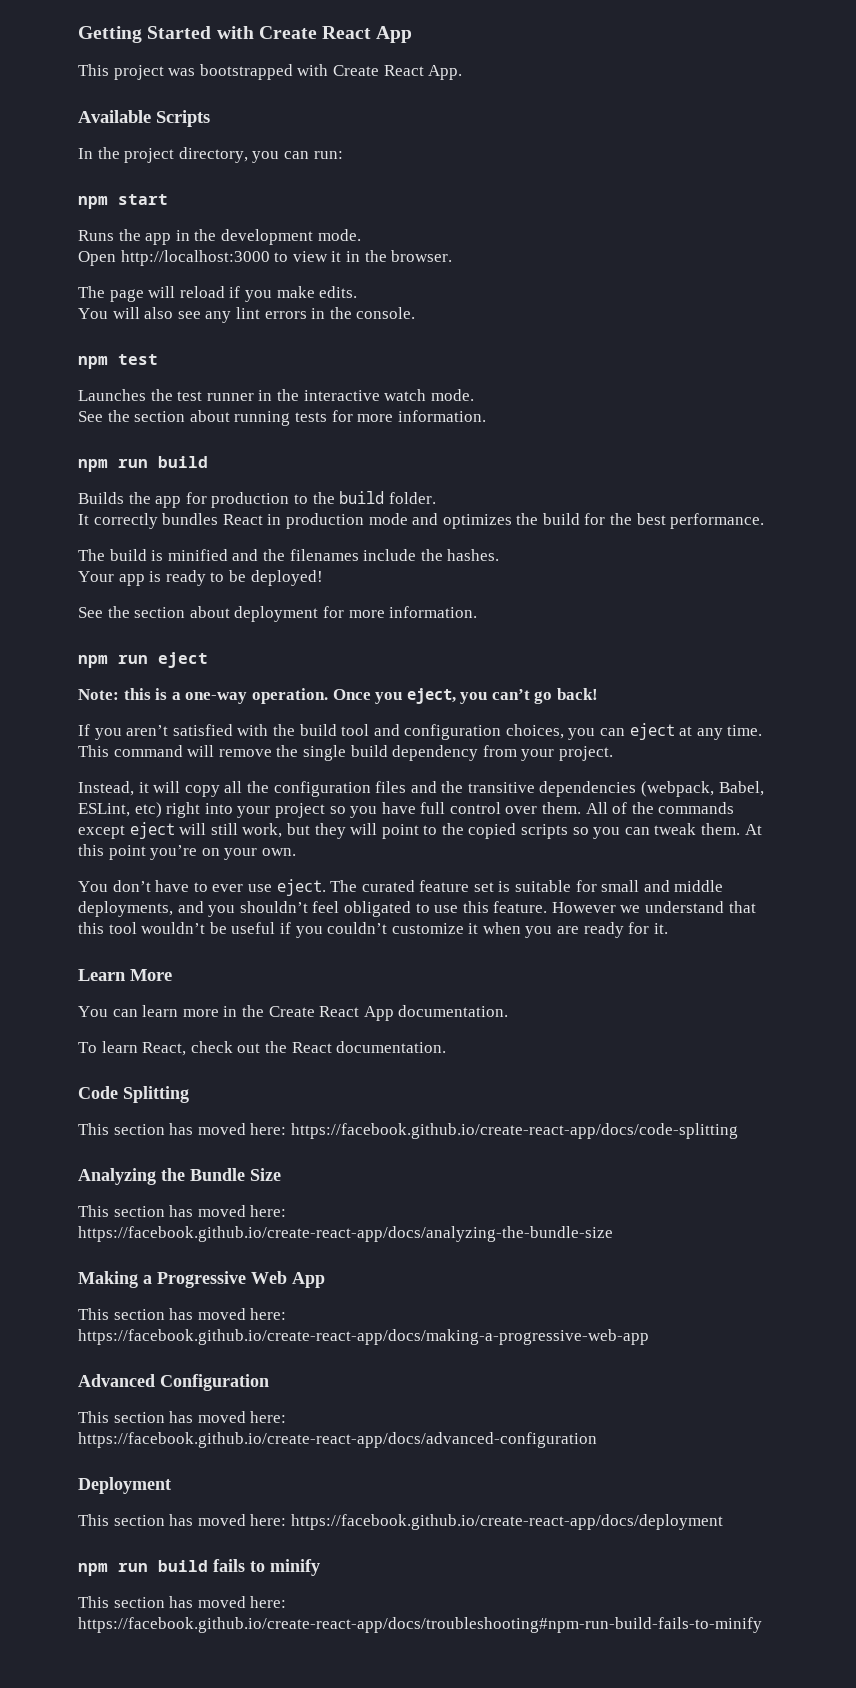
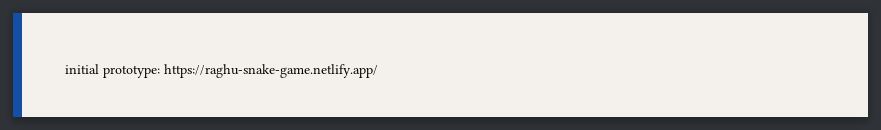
[78,26,413,43] [78,64,463,80] [78,110,210,127] [78,147,343,163] [78,194,168,209] [78,229,361,245] [78,250,453,266] [78,286,358,302] [78,307,416,323] [78,354,158,369] [78,389,474,401] [78,410,486,426] [78,456,208,472] [78,491,436,508] [78,513,765,529] [78,549,500,561] [78,570,323,586] [78,606,478,622] [78,652,208,668] [78,688,599,704] [78,723,763,740] [78,745,613,761] [78,781,764,797] [78,802,735,818] [78,822,762,839] [78,844,296,860] [78,879,724,896] [78,901,756,917] [78,922,668,938] [78,969,172,981] [78,1005,509,1021] [78,1041,447,1056] [78,1086,189,1103] [78,1123,738,1139] [78,1168,281,1185] [78,1205,287,1217] [78,1226,613,1242] [78,1271,325,1288] [78,1308,287,1320] [78,1329,649,1345] [78,1374,269,1391] [78,1411,287,1423] [78,1432,597,1448] [78,1477,171,1494] [78,1514,723,1530] [78,1559,320,1576] [78,1596,287,1608] [78,1617,762,1633] Getting Started with Create React App // This project was bootstrapped with Create React App. // Available Scripts // In the project directory, you can run: // npm start // Runs the app in the development mode. // Open http://localhost:3000 to view it in the browser. // The page will reload if you make edits. // You will also see any lint errors in the console. // npm test // Launches the test runner in the interactive watch mode. // See the section about running tests for more information. // npm run build // Builds the app for production to the build folder. // It correctly bundles React in production mode and optimizes the build for the best performance. // The build is minified and the filenames include the hashes. // Your app is ready to be deployed! // See the section about deployment for more information. // npm run eject // Note: this is a one-way operation. Once you eject, you can’t go back! // If you aren’t satisfied with the build tool and configuration choices, you can eject at any time. This command will remove the single build dependency from your project. // Instead, it will copy all the configuration files and the transitive dependencies (webpack, Babel, ESLint, etc) right into your project so you have full control over them. All of the commands except eject will still work, but they will point to the copied scripts so you can tweak them. At this point you’re on your own. // You don’t have to ever use eject. The curated feature set is suitable for small and middle deployments, and you shouldn’t feel obligated to use this feature. However we understand that this tool wouldn’t be useful if you couldn’t customize it when you are ready for it. // Learn More // You can learn more in the Create React App documentation. // To learn React, check out the React documentation. // Code Splitting // This section has moved here: https://facebook.github.io/create-react-app/docs/code-splitting // Analyzing the Bundle Size // This section has moved here: https://facebook.github.io/create-react-app/docs/analyzing-the-bundle-size // Making a Progressive Web App // This section has moved here: https://facebook.github.io/create-react-app/docs/making-a-progressive-web-app // Advanced Configuration // This section has moved here: https://facebook.github.io/create-react-app/docs/advanced-configuration // Deployment // This section has moved here: https://facebook.github.io/create-react-app/docs/deployment // npm run build fails to minify // This section has moved here: https://facebook.github.io/create-react-app/docs/troubleshooting#npm-run-build-fails-to-minify -> [65,64,378,78] initial prototype: https://raghu-snake-game.netlify.app/

